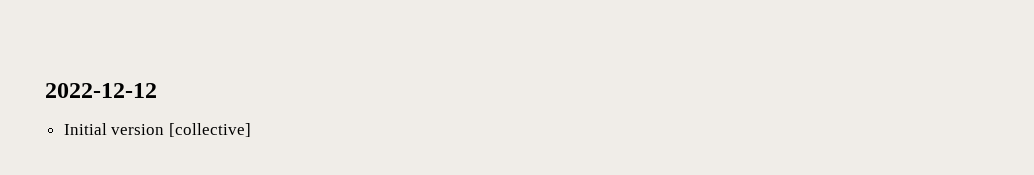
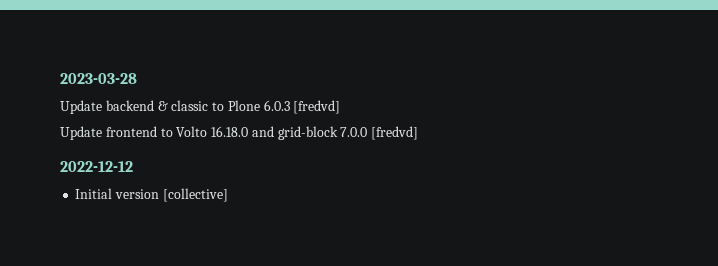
(45, 90) none -> [60,73,137,84] [60,100,341,114] [60,126,419,140] 2023-03-28 // Update backend & classic to Plone 6.0.3 [fredvd] // Update frontend to Volto 16.18.0 and grid-block 7.0.0 [fredvd] //

